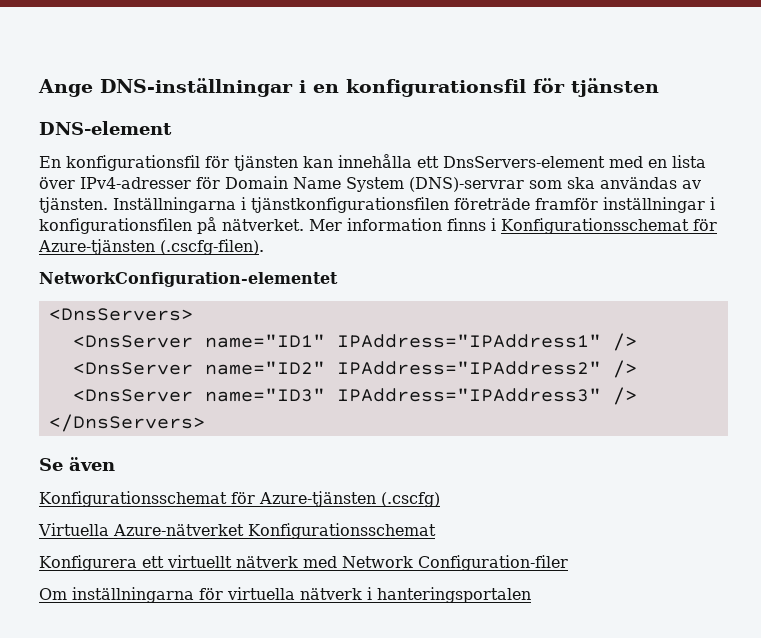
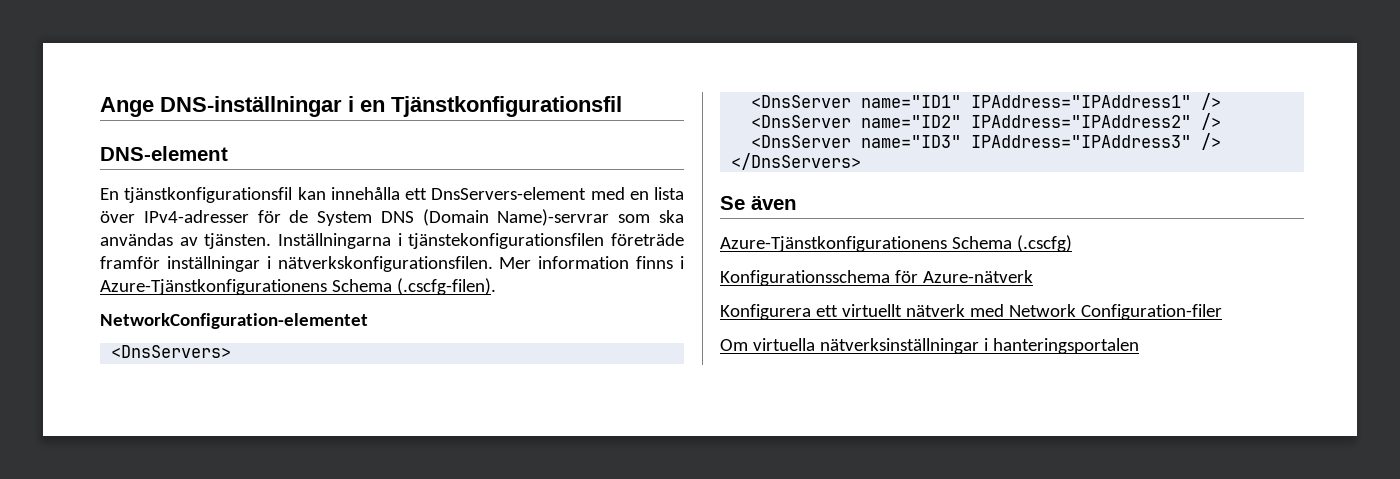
[346,78,660,97] konfigurationsfil för tjänsten -> [391,96,622,117] Tjänstkonfigurationsfil
[66,155,298,171] konfigurationsfil för tjänsten -> [124,187,293,203] tjänstkonfigurationsfil
[225,176,524,192] Domain Name System (DNS)-servrar -> [289,209,610,226] de System DNS (Domain Name)-servrar
[251,197,449,213] tjänstkonfigurationsfilen -> [408,233,605,249] tjänstekonfigurationsfilen
[39,217,304,234] konfigurationsfilen på nätverket. -> [277,256,493,272] nätverkskonfigurationsfilen.
[501,218,717,234] [38,239,155,255] Konfigurationsschemat för Azure-tjänsten -> [100,279,392,295] Azure-Tjänstkonfigurationens Schema
[39,491,440,507] [38,523,436,539] Konfigurationsschemat för Azure-tjänsten (.cscfg) // Virtuella Azure-nätverket Konfigurationsschemat -> [720,235,1072,252] [720,270,1033,286] Azure-Tjänstkonfigurationens Schema (.cscfg) // Konfigurationsschema för Azure-nätverk
[72,587,362,603] inställningarna för virtuella nätverk -> [752,338,979,354] virtuella nätverksinställningar

